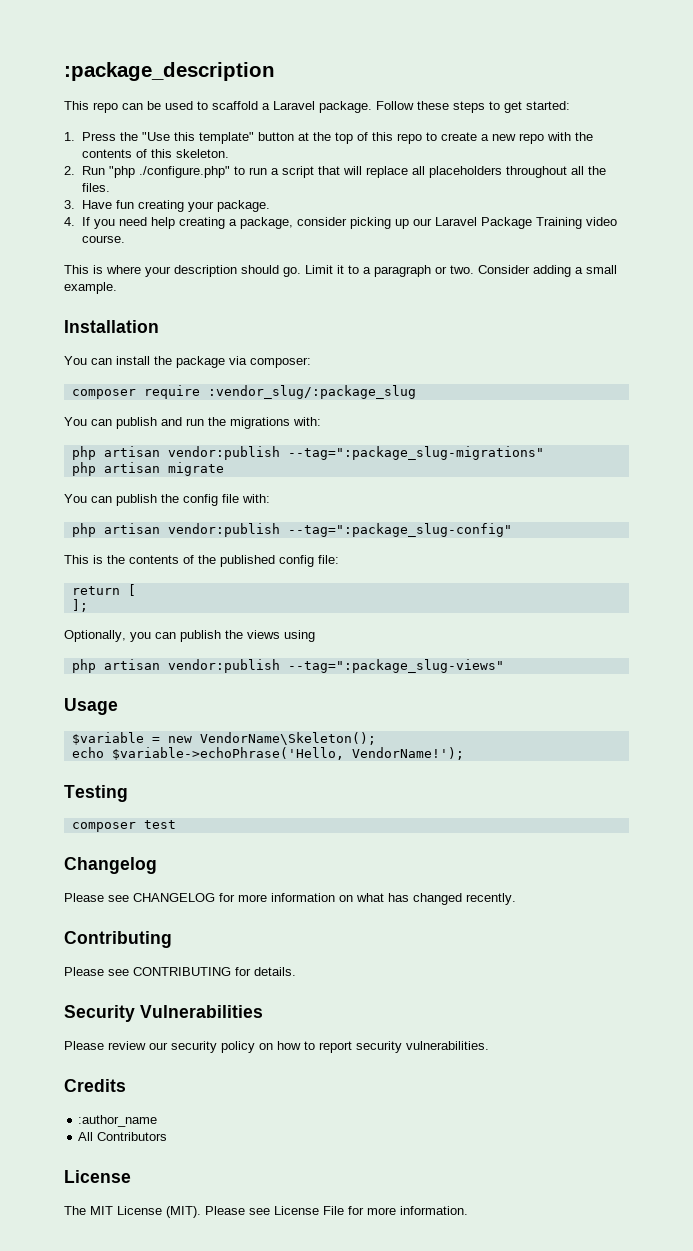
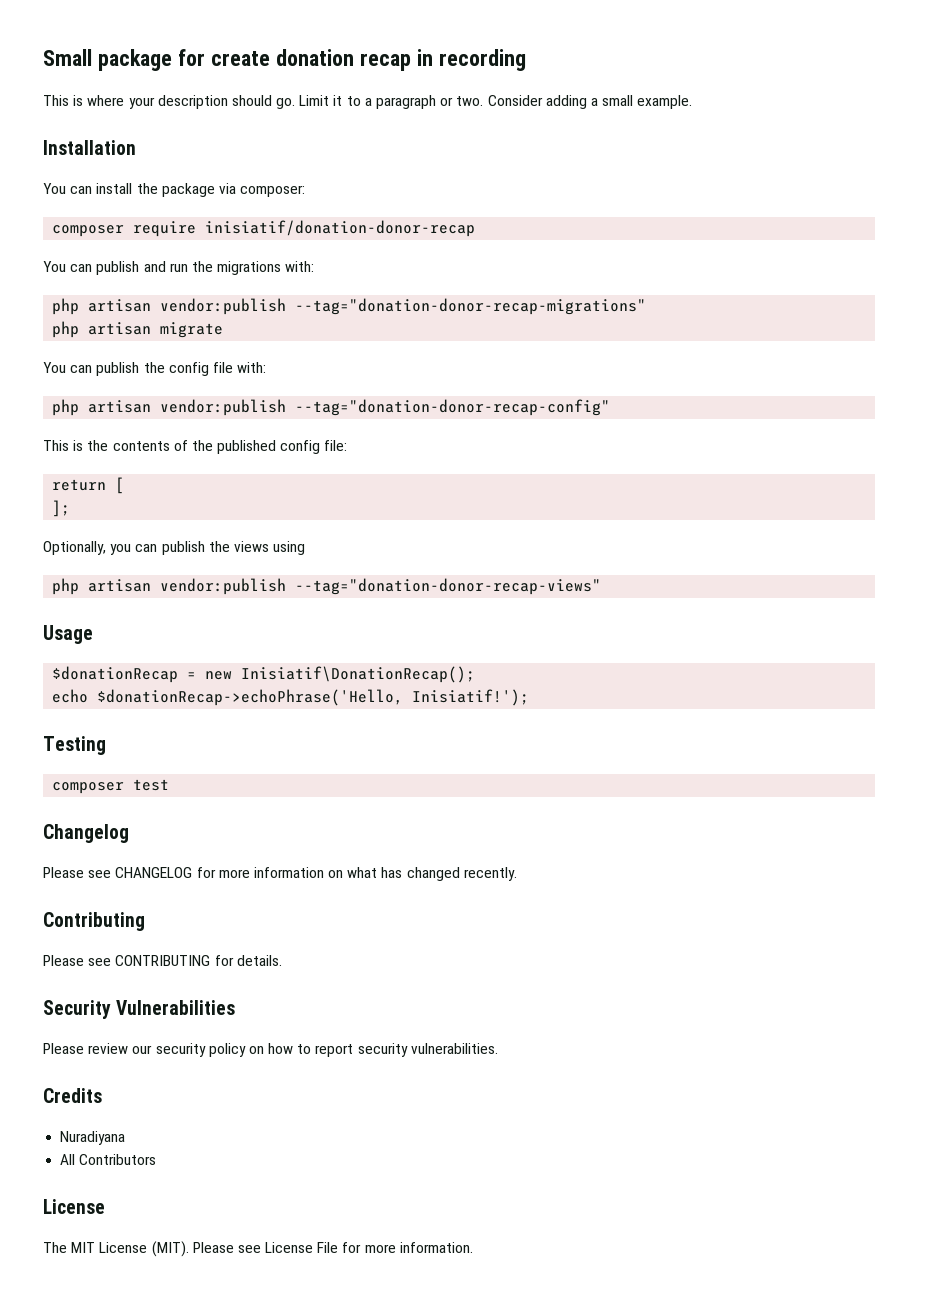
[64,62,275,81] [64,101,570,113] [64,132,593,144] [81,149,229,158] [64,166,606,178] [81,183,110,192] [64,200,270,212] [64,217,617,229] [81,235,125,243] :package_description // This repo can be used to scaffold a Laravel package. Follow these steps to get started: // 1. Press the "Use this template" button at the top of this repo to create a new repo with the contents of this skeleton. // 2. Run "php ./configure.php" to run a script that will replace all placeholders throughout all the files. // 3. Have fun creating your package. // 4. If you need help creating a package, consider picking up our Laravel Package Training video course. -> [43,49,526,71] Small package for create donation recap in recording
[207,385,416,399] :vendor_slug/:package_slug -> [205,220,476,237] inisiatif/donation-donor-recap
[287,446,544,460] --tag=":package_slug-migrations" -> [295,298,647,315] --tag="donation-donor-recap-migrations"
[287,523,512,537] --tag=":package_slug-config" -> [295,399,611,416] --tag="donation-donor-recap-config"
[287,659,504,673] --tag=":package_slug-views" -> [295,578,602,595] --tag="donation-donor-recap-views"
[71,732,144,745] $variable -> [52,666,179,683] $donationRecap
[199,732,376,745] VendorName\Skeleton(); -> [241,666,476,683] Inisiatif\DonationRecap();
[111,747,464,760] $variable->echoPhrase('Hello, VendorName!'); -> [97,689,530,706] $donationRecap->echoPhrase('Hello, Inisiatif!');
[78,1115,158,1127] :author_name -> [60,1131,126,1145] Nuradiyana

